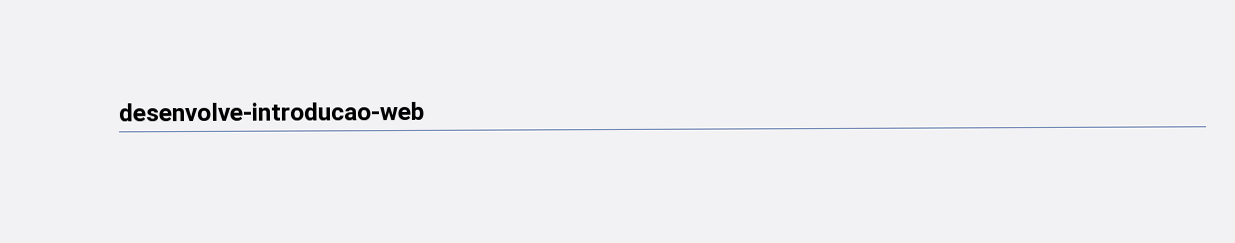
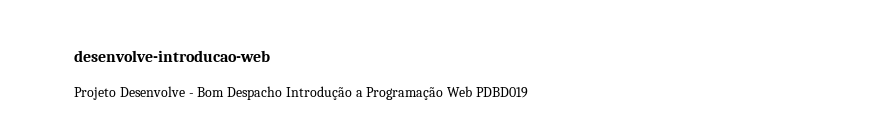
(424, 111) none -> [74,86,529,100] // Projeto Desenvolve - Bom Despacho Introdução a Programação Web PDBD019

